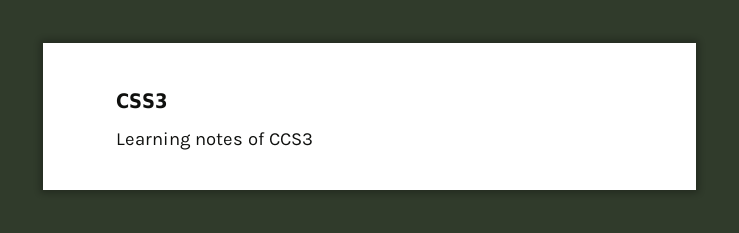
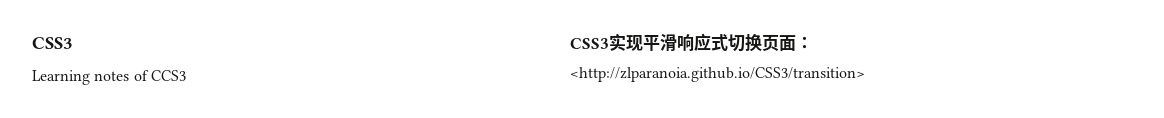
(313, 139) none -> [570,33,813,52] [570,67,865,82] // CSS3实现平滑响应式切换页面： // <http://zlparanoia.github.io/CSS3/transition>

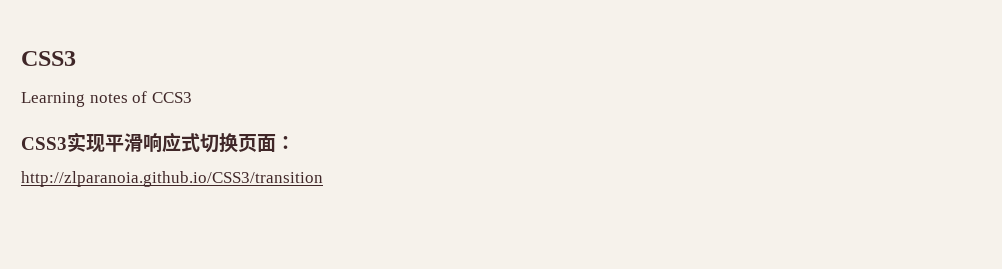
[570,67,865,82] <http://zlparanoia.github.io/CSS3/transition> -> [21,171,323,187] http://zlparanoia.github.io/CSS3/transition

